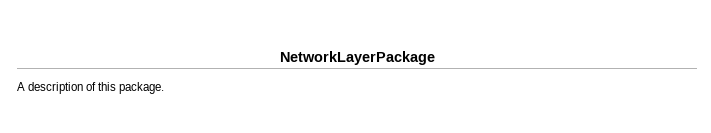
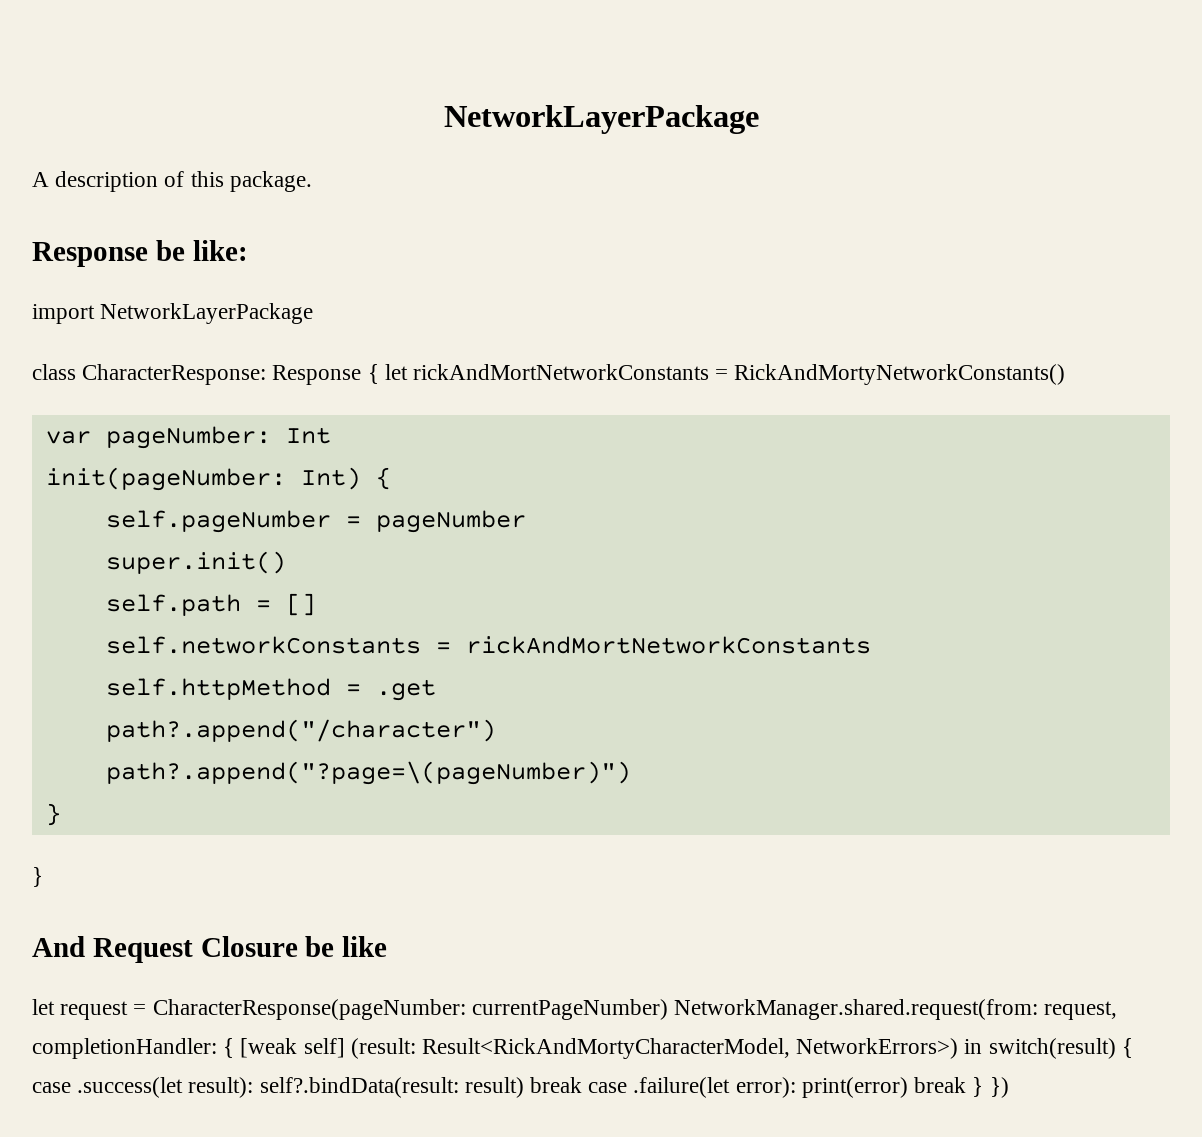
(165, 88) none -> [32,240,248,267] [32,303,314,324] [32,364,1066,385] [45,426,331,449] [45,467,391,491] [105,510,526,533] [105,551,286,574] [105,593,316,616] [105,636,871,654] [105,678,436,701] [105,719,496,742] [105,761,631,785] [45,803,61,826] [32,867,43,887] [32,936,388,963] [32,999,1118,1020] [32,1038,1133,1059] [32,1077,1009,1098] // Response be like: // import NetworkLayerPackage // class CharacterResponse: Response { let rickAndMortNetworkConstants = RickAndMortyNetworkConstants() // var pageNumber: Int // init(pageNumber: Int) { // self.pageNumber = pageNumber // super.init() // self.path = [] // self.networkConstants = rickAndMortNetworkConstants // self.httpMethod = .get // path?.append("/character") // path?.append("?page=\(pageNumber)") // } // } // And Request Closure be like // let request = CharacterResponse(pageNumber: currentPageNumber) NetworkManager.shared.request(from: request, completionHandler: { [weak self] (result: Result<RickAndMortyCharacterModel, NetworkErrors>) in switch(result) { case .success(let result): self?.bindData(result: result) break case .failure(let error): print(error) break } })

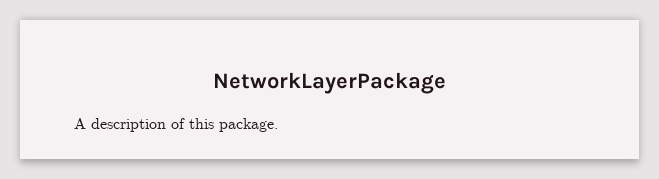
[32,240,248,267] [32,303,314,324] [32,364,1066,385] [45,426,331,449] [45,467,391,491] [105,510,526,533] [105,551,286,574] [105,593,316,616] [105,636,871,654] [105,678,436,701] [105,719,496,742] [105,761,631,785] [45,803,61,826] [32,867,43,887] [32,936,388,963] [32,999,1118,1020] [32,1038,1133,1059] [32,1077,1009,1098] // Response be like: // import NetworkLayerPackage // class CharacterResponse: Response { let rickAndMortNetworkConstants = RickAndMortyNetworkConstants() // var pageNumber: Int // init(pageNumber: Int) { // self.pageNumber = pageNumber // super.init() // self.path = [] // self.networkConstants = rickAndMortNetworkConstants // self.httpMethod = .get // path?.append("/character") // path?.append("?page=\(pageNumber)") // } // } // And Request Closure be like // let request = CharacterResponse(pageNumber: currentPageNumber) NetworkManager.shared.request(from: request, completionHandler: { [weak self] (result: Result<RickAndMortyCharacterModel, NetworkErrors>) in switch(result) { case .success(let result): self?.bindData(result: result) break case .failure(let error): print(error) break } }) -> (278, 125) none

